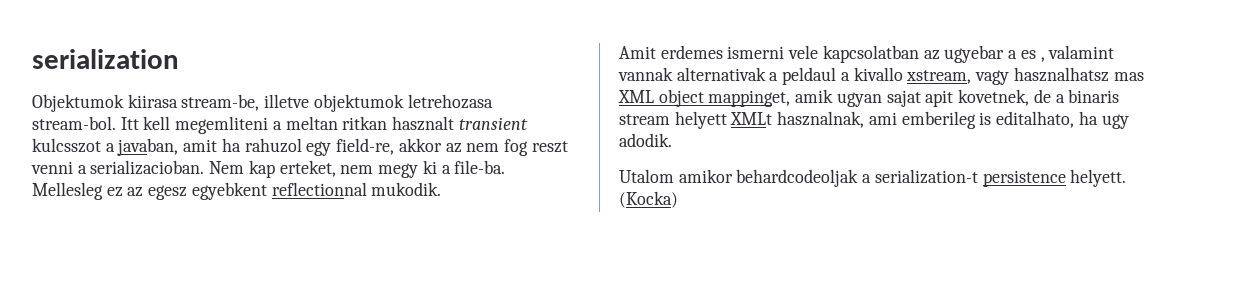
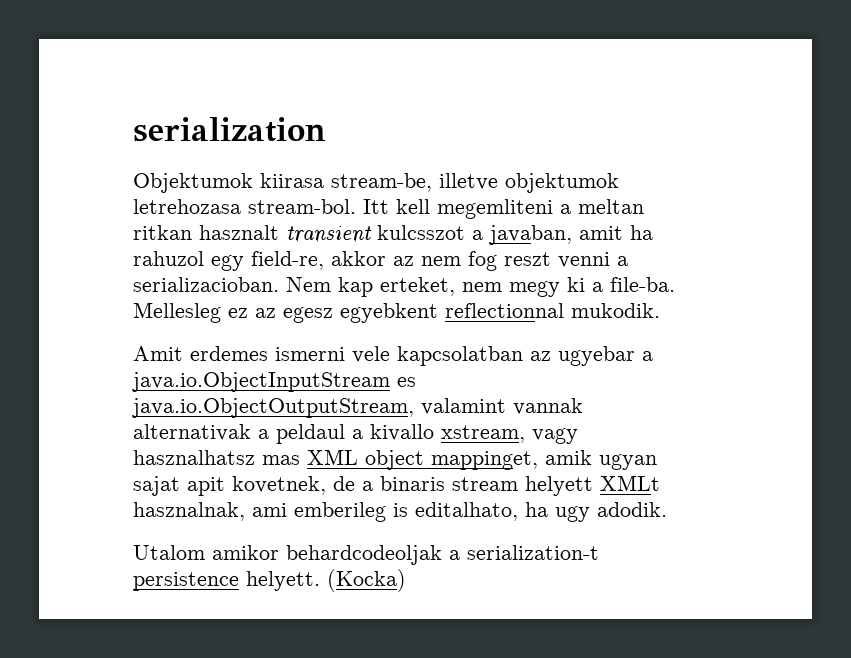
[1020,50,1045,62] es , -> [132,372,416,392] [132,398,414,418] java.io.ObjectInputStream es java.io.ObjectOutputStream,

